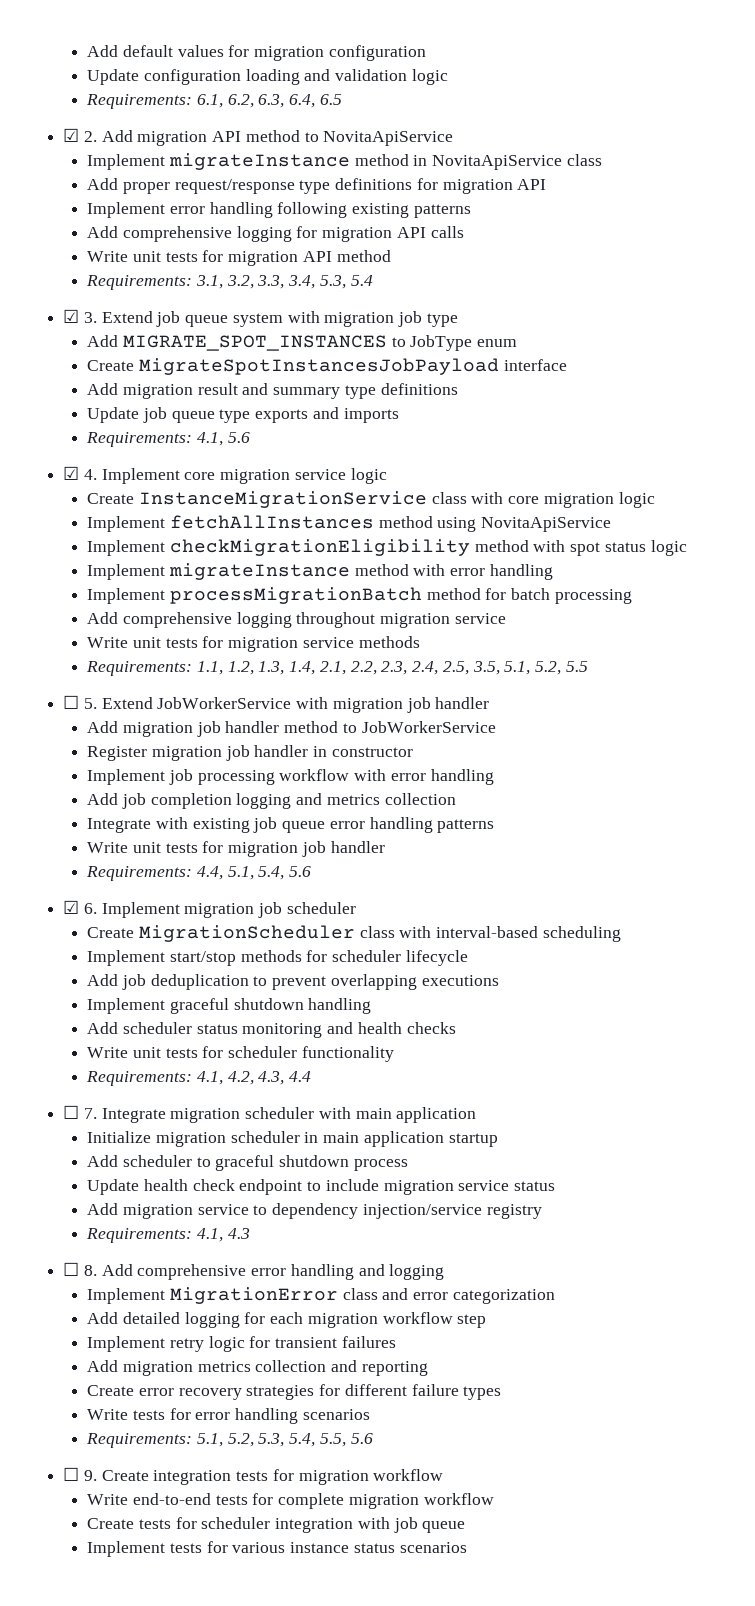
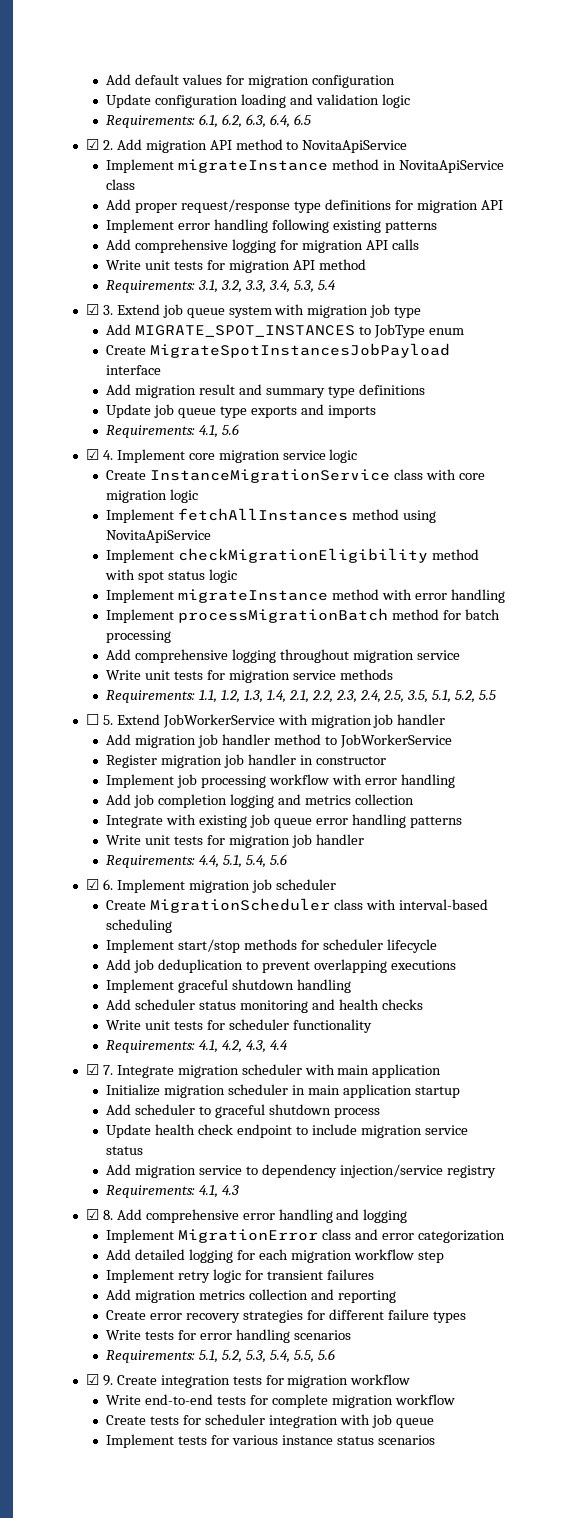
[63,1105,80,1119] ☐ -> [85,1064,99,1075] ☑
[63,1262,80,1276] ☐ -> [85,1209,99,1220] ☑
[63,1467,80,1481] ☐ -> [85,1374,99,1385] ☑

